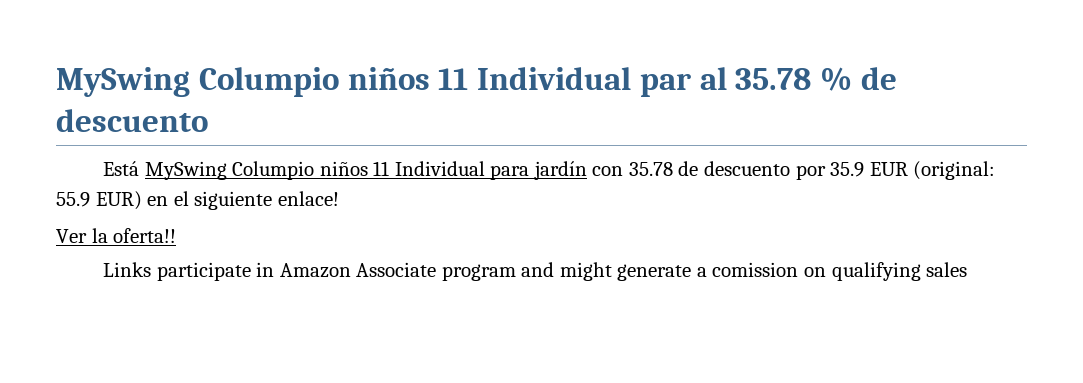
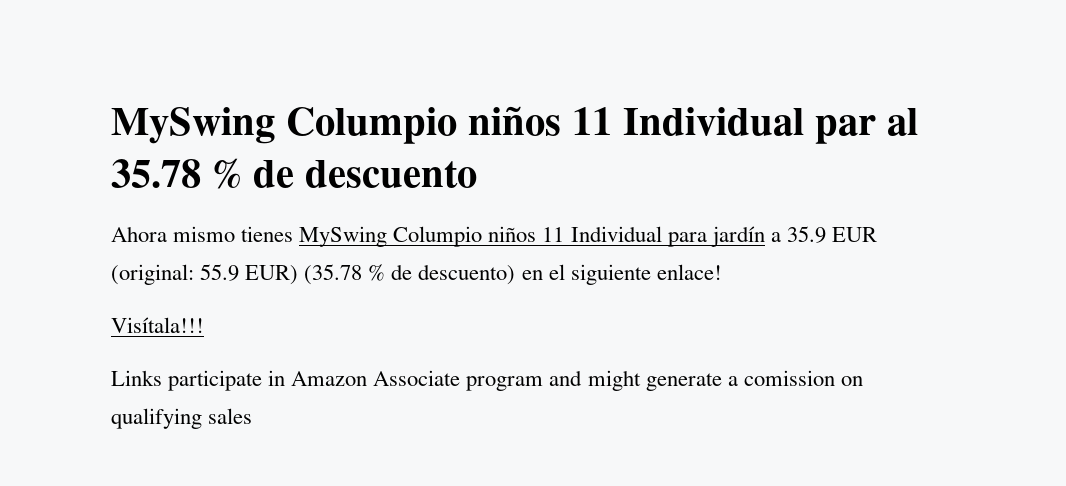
[103,161,140,176] Está -> [111,226,294,242] Ahora mismo tienes
[592,161,826,180] con 35.78 de descuento por -> [770,232,781,242] a
(142, 200) none -> [304,264,516,285] (35.78 % de descuento)
[56,228,177,243] Ver la oferta!! -> [111,317,204,333] Visítala!!!

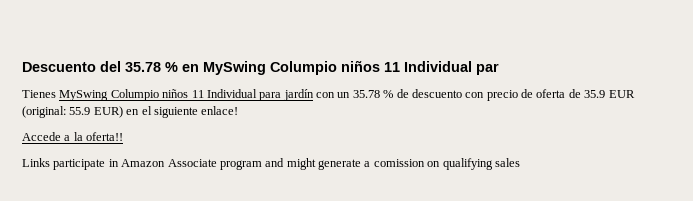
(111, 125) none -> [22,61,199,72] Descuento del 35.78 % en
[886,108,918,136] [111,158,477,189] [111,226,294,242] al 35.78 % de descuento // Ahora mismo tienes -> [22,90,56,98] // Tienes
[770,232,781,242] a -> [316,89,581,101] con un 35.78 % de descuento con precio de oferta de
[304,264,516,285] (35.78 % de descuento) -> (123, 112) none
[111,317,204,333] Visítala!!! -> [22,132,124,141] Accede a la oferta!!

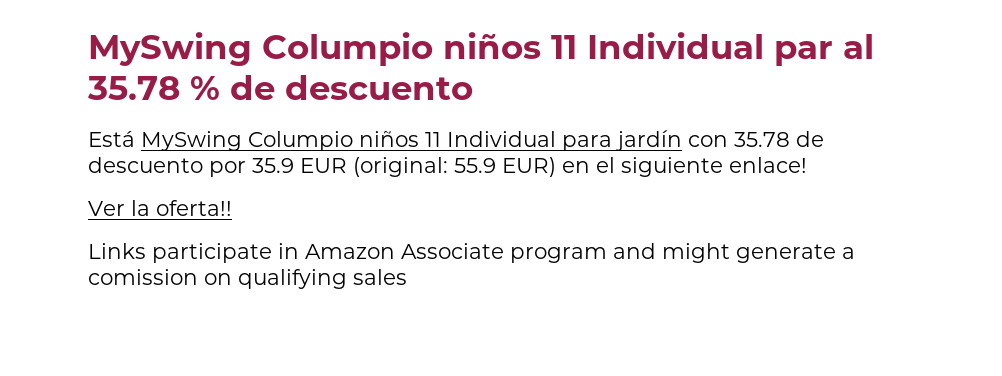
[22,61,199,72] Descuento del 35.78 % en -> (88, 49) none
[22,90,56,98] // Tienes -> [843,34,874,59] [87,75,473,100] [88,131,135,147] al 35.78 % de descuento // Está
[337,89,581,101] un 35.78 % de descuento con precio de oferta de -> [734,131,824,147] [88,157,246,177] 35.78 de descuento por
[22,132,71,141] Accede a -> [88,201,125,216] Ver

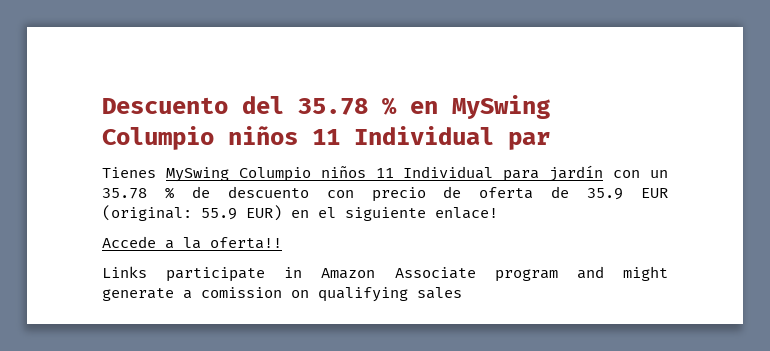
(88, 49) none -> [102,96,438,115] Descuento del 35.78 % en
[843,34,874,59] [87,75,473,100] [88,131,135,147] al 35.78 % de descuento // Está -> [102,167,156,178] // Tienes
[734,131,824,147] [88,157,246,177] 35.78 de descuento por -> [650,170,669,178] [102,186,570,202] un 35.78 % de descuento con precio de oferta de
[88,201,125,216] Ver -> [102,236,174,249] Accede a

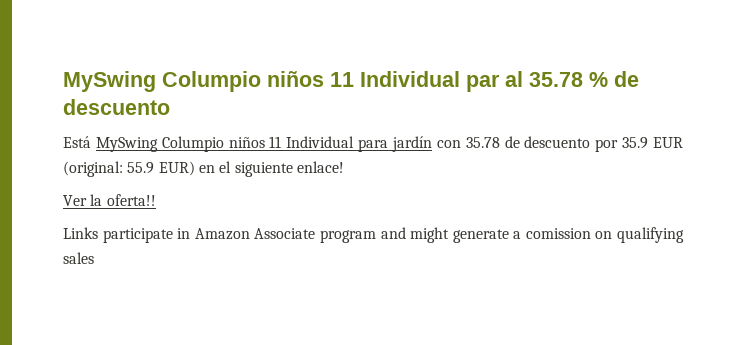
[102,96,438,115] Descuento del 35.78 % en -> (63, 81) none
[102,167,156,178] // Tienes -> [505,71,639,87] [63,99,170,115] [63,136,91,148] al 35.78 % de descuento // Está
[650,170,669,178] [102,186,570,202] un 35.78 % de descuento con precio de oferta de -> [465,136,619,152] 35.78 de descuento por
[102,236,174,249] Accede a -> [63,195,87,206] Ver

